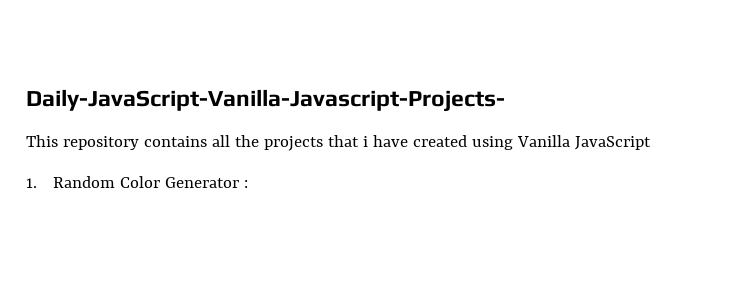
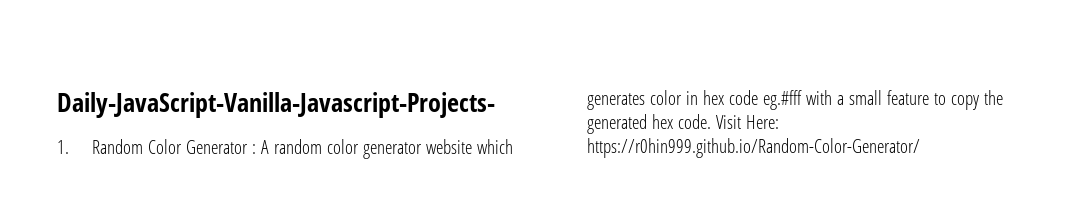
[26,135,651,151] // This repository contains all the projects that i have created using Vanilla JavaScript -> (495, 105) none
(249, 184) none -> [261,139,514,159] [587,90,1004,110] [587,114,780,134] [587,138,921,158] A random color generator website which generates color in hex code eg.#fff with a small feature to copy the generated hex code. Visit Here: https://r0hin999.github.io/Random-Color-Generator/

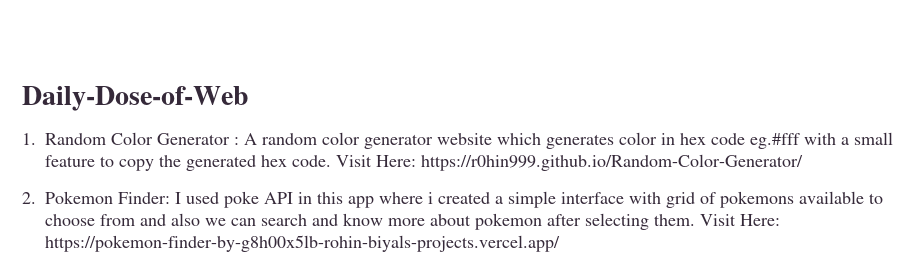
[57,92,495,118] Daily-JavaScript-Vanilla-Javascript-Projects- -> [22,86,249,111] Daily-Dose-of-Web
(921, 148) none -> [22,191,883,208] [45,213,780,230] [45,235,560,252] // 2. Pokemon Finder: I used poke API in this app where i created a simple interface with grid of pokemons available to choose from and also we can search and know more about pokemon after selecting them. Visit Here: https://pokemon-finder-by-g8h00x5lb-rohin-biyals-projects.vercel.app/

